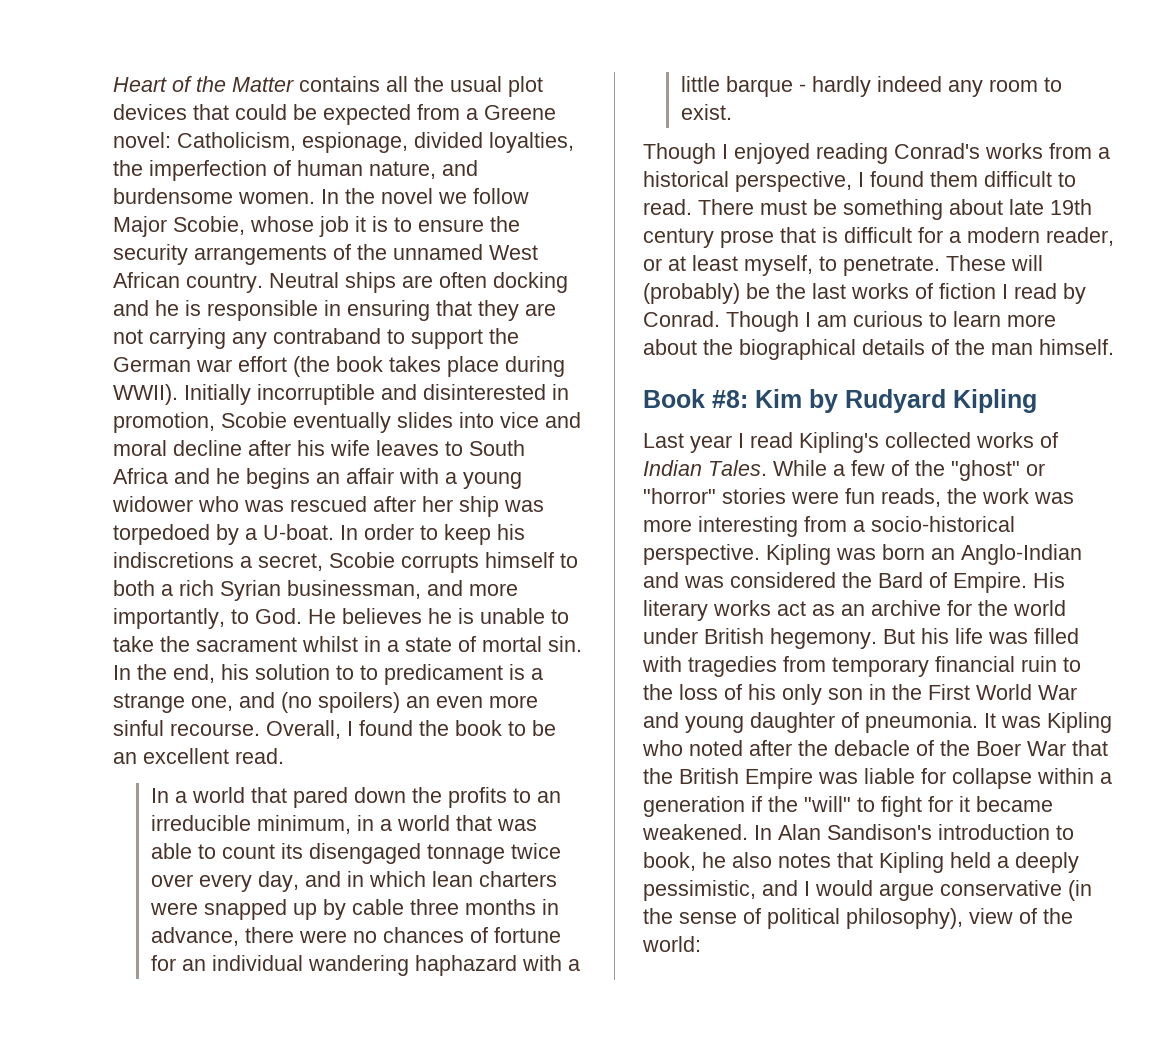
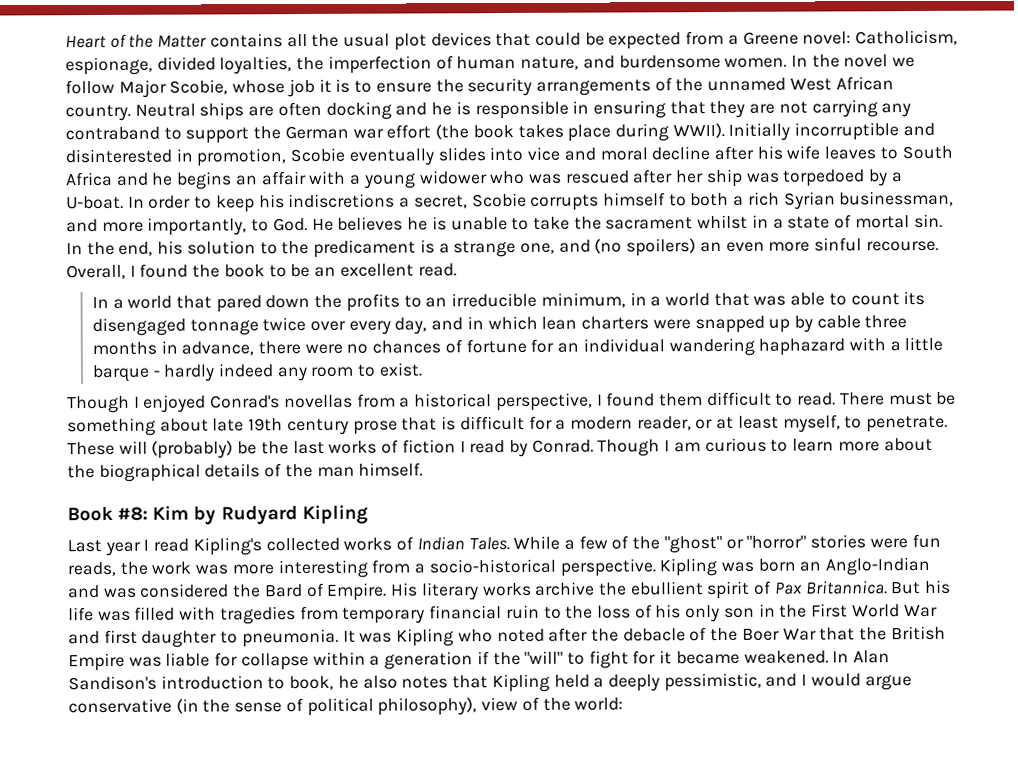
[360,665,378,680] to -> [281,240,310,255] the
[816,143,1043,164] reading Conrad's works -> [210,394,353,409] Conrad's novellas
[777,600,1066,616] [643,628,877,649] act as an archive for the world under British hegemony. -> [534,580,888,600] archive the ebullient spirit of Pax Britannica.
[685,712,859,733] young daughter of -> [103,629,239,648] first daughter to

